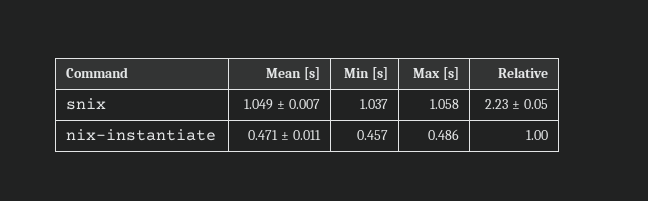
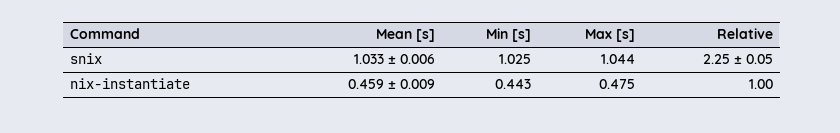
[244,99,320,110] [359,99,388,109] [429,99,459,109] [485,99,548,109] [66,129,217,141] [248,130,321,140] [356,130,388,140] [427,129,459,140] 1.049 ± 0.007 | 1.037 | 1.058 | 2.23 ± 0.05 // nix-instantiate | 0.471 ± 0.011 | 0.457 | 0.486 -> [354,54,436,64] [499,54,532,64] [601,54,636,64] [703,54,774,64] [69,78,190,89] [348,79,436,89] [495,79,532,89] [599,79,636,89] 1.033 ± 0.006 | 1.025 | 1.044 | 2.25 ± 0.05 // nix-instantiate | 0.459 ± 0.009 | 0.443 | 0.475

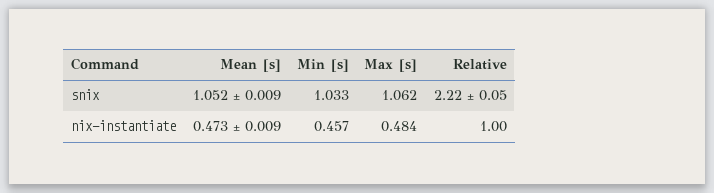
[354,54,436,64] [499,54,532,64] [601,54,636,64] [703,54,731,64] 1.033 ± 0.006 | 1.025 | 1.044 | 2.25 -> [193,90,282,101] [314,90,350,101] [382,90,418,101] [434,90,463,100] 1.052 ± 0.009 | 1.033 | 1.062 | 2.22
[348,79,436,89] [495,79,532,89] [599,79,636,89] 0.459 ± 0.009 | 0.443 | 0.475 -> [193,121,282,132] [314,121,350,132] [381,121,418,132] 0.473 ± 0.009 | 0.457 | 0.484

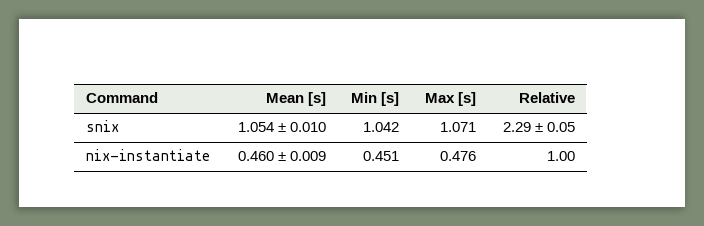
[193,90,282,101] [314,90,350,101] [382,90,418,101] [434,90,463,100] 1.052 ± 0.009 | 1.033 | 1.062 | 2.22 -> [238,122,327,132] [363,122,400,132] [440,122,477,132] [503,122,532,132] 1.054 ± 0.010 | 1.042 | 1.071 | 2.29
[193,121,282,132] [314,121,350,132] [381,121,418,132] 0.473 ± 0.009 | 0.457 | 0.484 -> [238,151,327,161] [363,151,400,161] [440,151,477,161] 0.460 ± 0.009 | 0.451 | 0.476

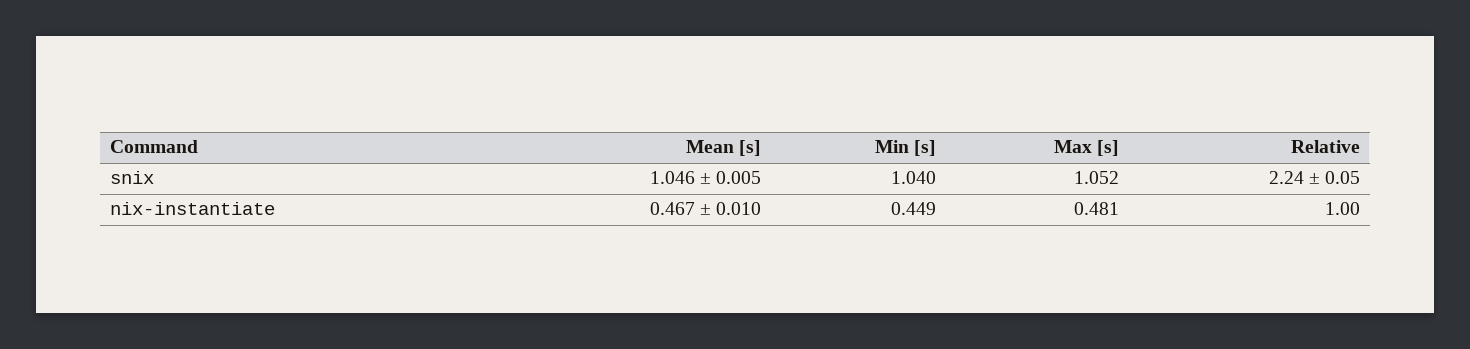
[238,122,327,132] [363,122,400,132] [440,122,477,132] [503,122,576,132] [85,149,210,161] [238,151,327,161] [363,151,400,161] [440,151,477,161] 1.054 ± 0.010 | 1.042 | 1.071 | 2.29 ± 0.05 // nix-instantiate | 0.460 ± 0.009 | 0.451 | 0.476 -> [649,171,762,184] [891,171,937,184] [1074,171,1120,184] [1268,171,1361,184] [109,202,275,215] [649,202,762,215] [891,202,937,215] [1074,202,1120,215] 1.046 ± 0.005 | 1.040 | 1.052 | 2.24 ± 0.05 // nix-instantiate | 0.467 ± 0.010 | 0.449 | 0.481

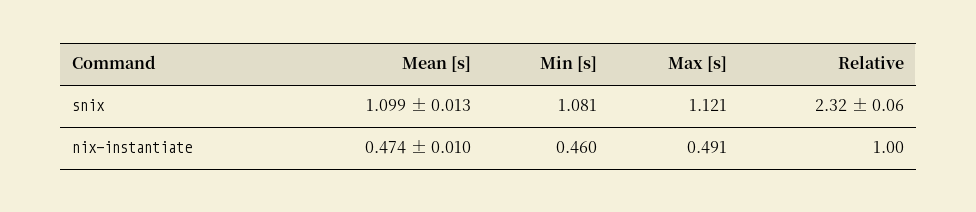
[649,171,762,184] [891,171,937,184] [1074,171,1120,184] [1268,171,1361,184] 1.046 ± 0.005 | 1.040 | 1.052 | 2.24 ± 0.05 -> [366,98,472,111] [558,99,598,111] [689,99,728,111] [815,98,905,111] 1.099 ± 0.013 | 1.081 | 1.121 | 2.32 ± 0.06
[649,202,695,215] 0.467 -> [365,141,407,154] 0.474
[891,202,937,215] [1074,202,1120,215] 0.449 | 0.481 -> [556,141,598,154] [687,141,728,154] 0.460 | 0.491

